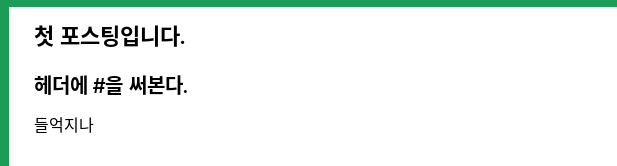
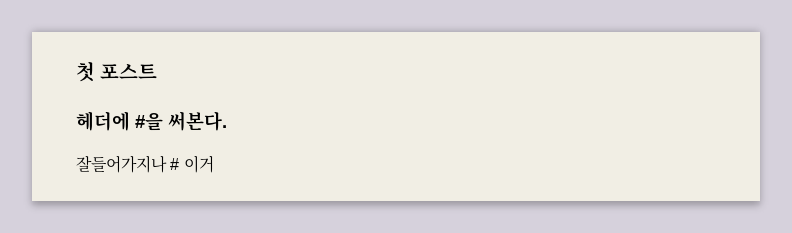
[59,25,185,47] 포스팅입니다. -> [100,63,158,79] 포스트
[34,117,94,133] 들억지나 -> [76,155,214,173] 잘들어가지나 # 이거

